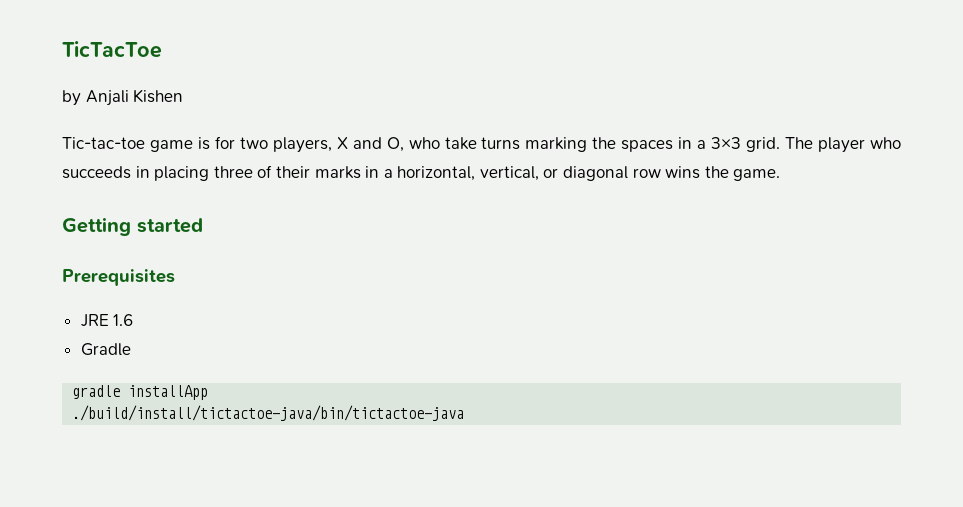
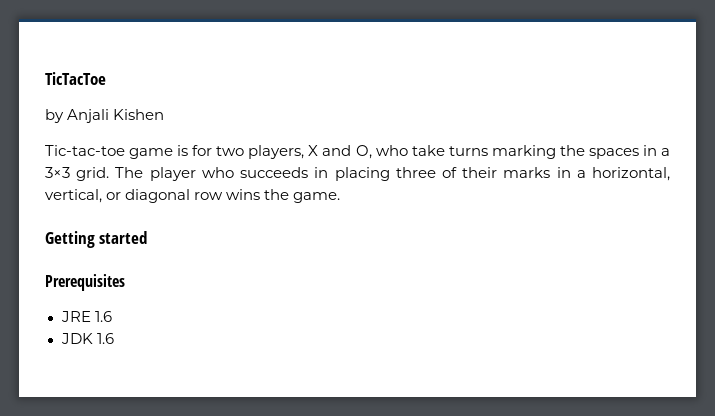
[80,343,131,356] [72,385,209,400] [72,405,465,421] Gradle // gradle installApp // ./build/install/tictactoe-java/bin/tictactoe-java -> [60,333,114,344] JDK 1.6

